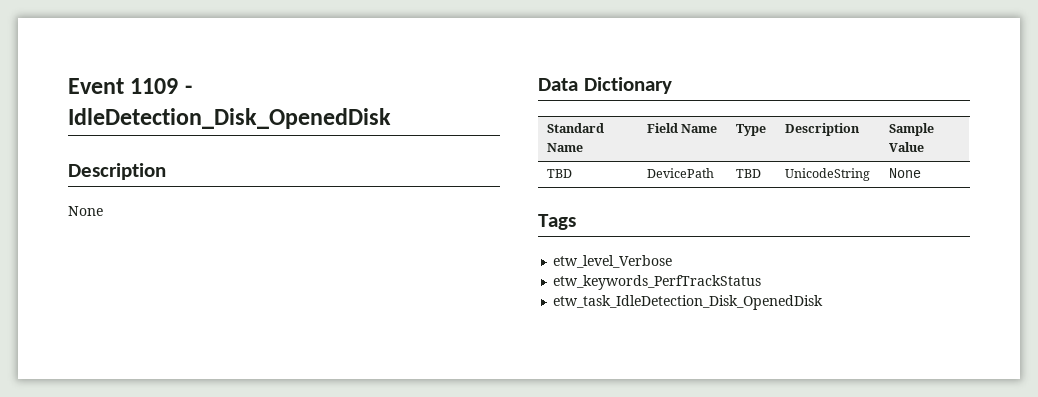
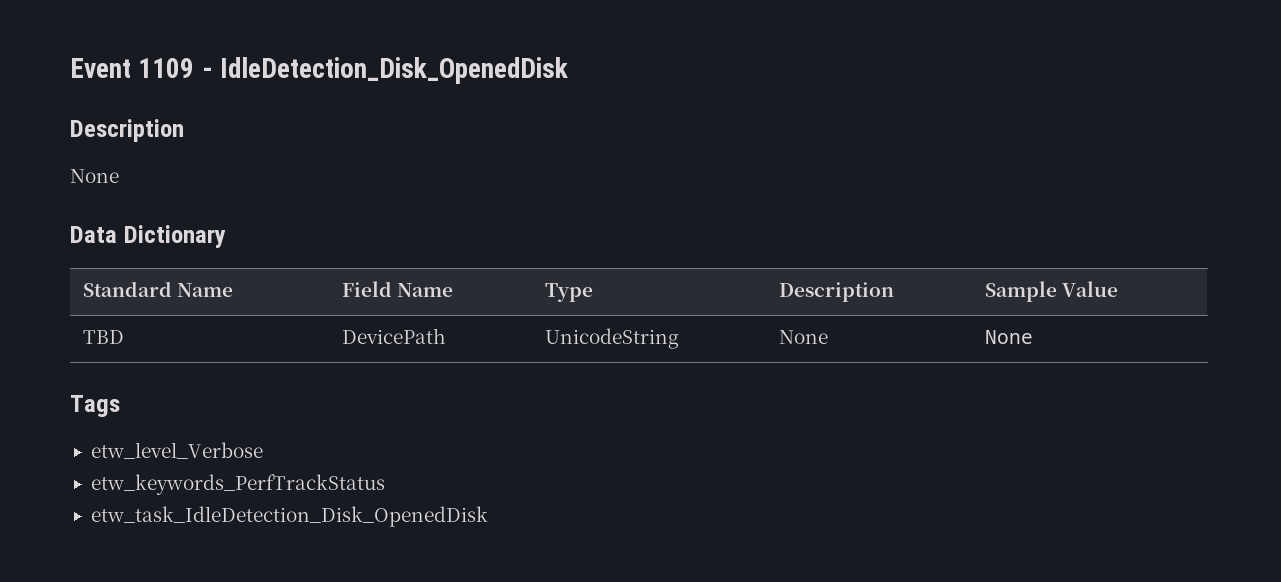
[736,169,762,178] [785,168,871,181] TBD | UnicodeString -> [544,328,679,349] [778,330,828,344] UnicodeString | None

